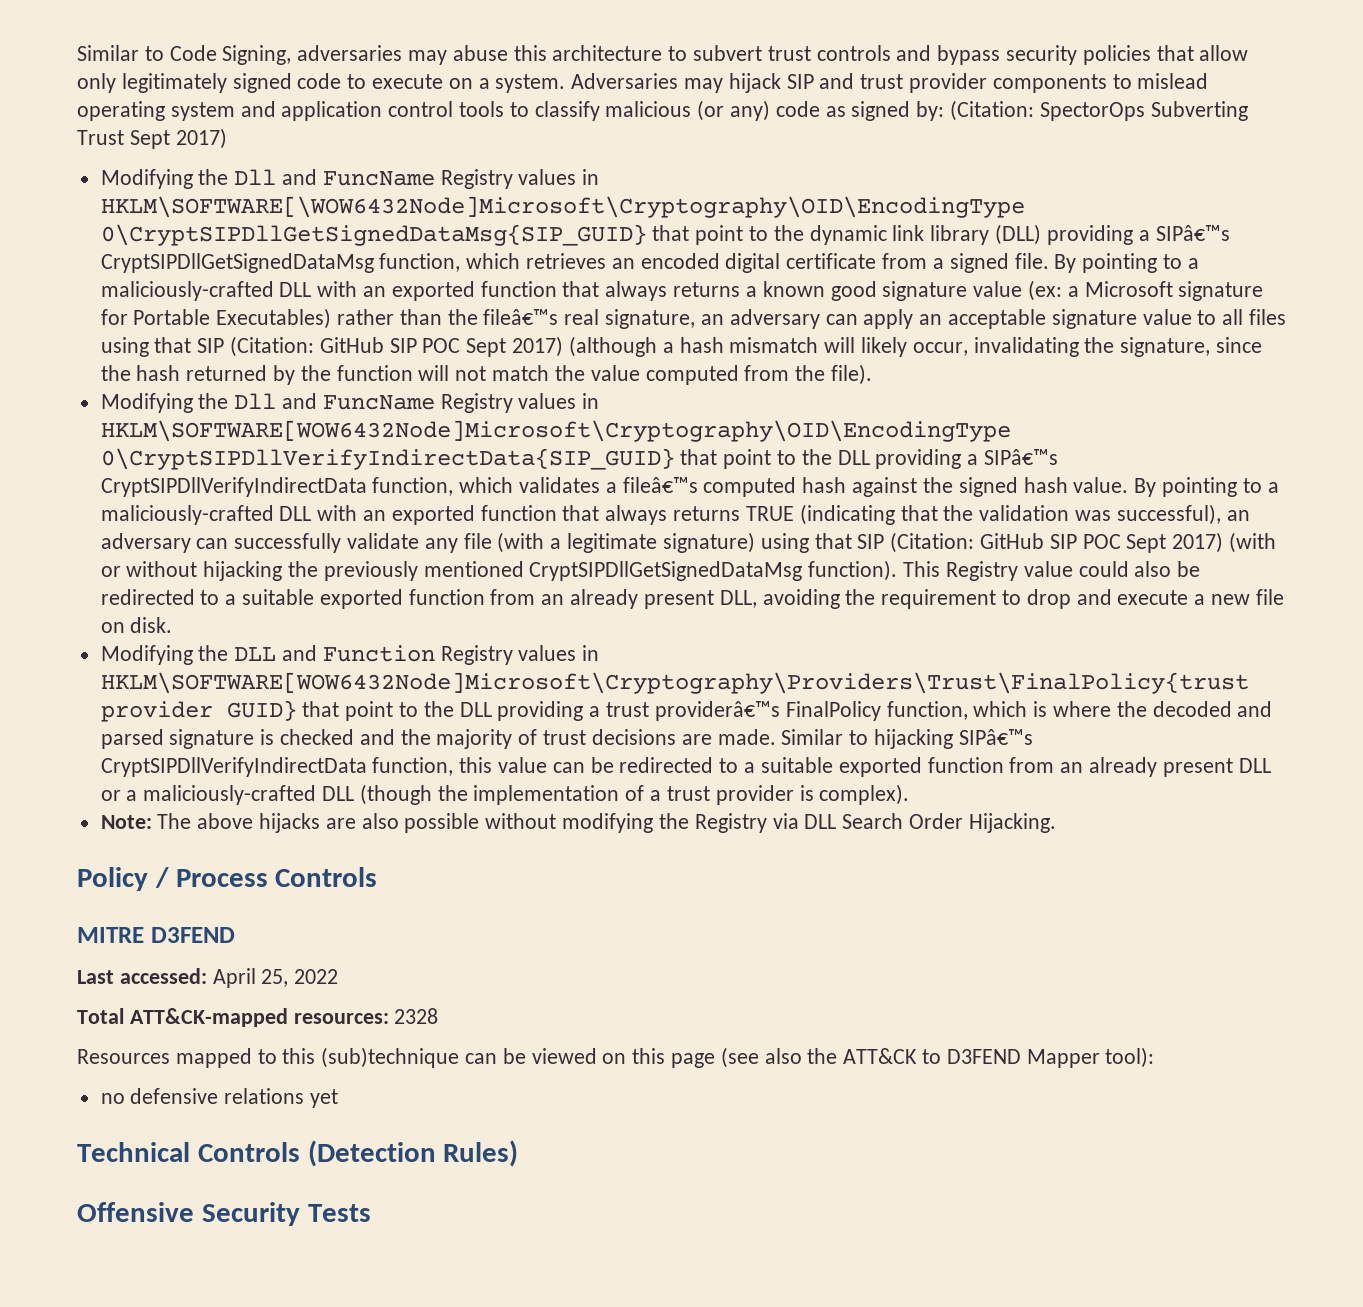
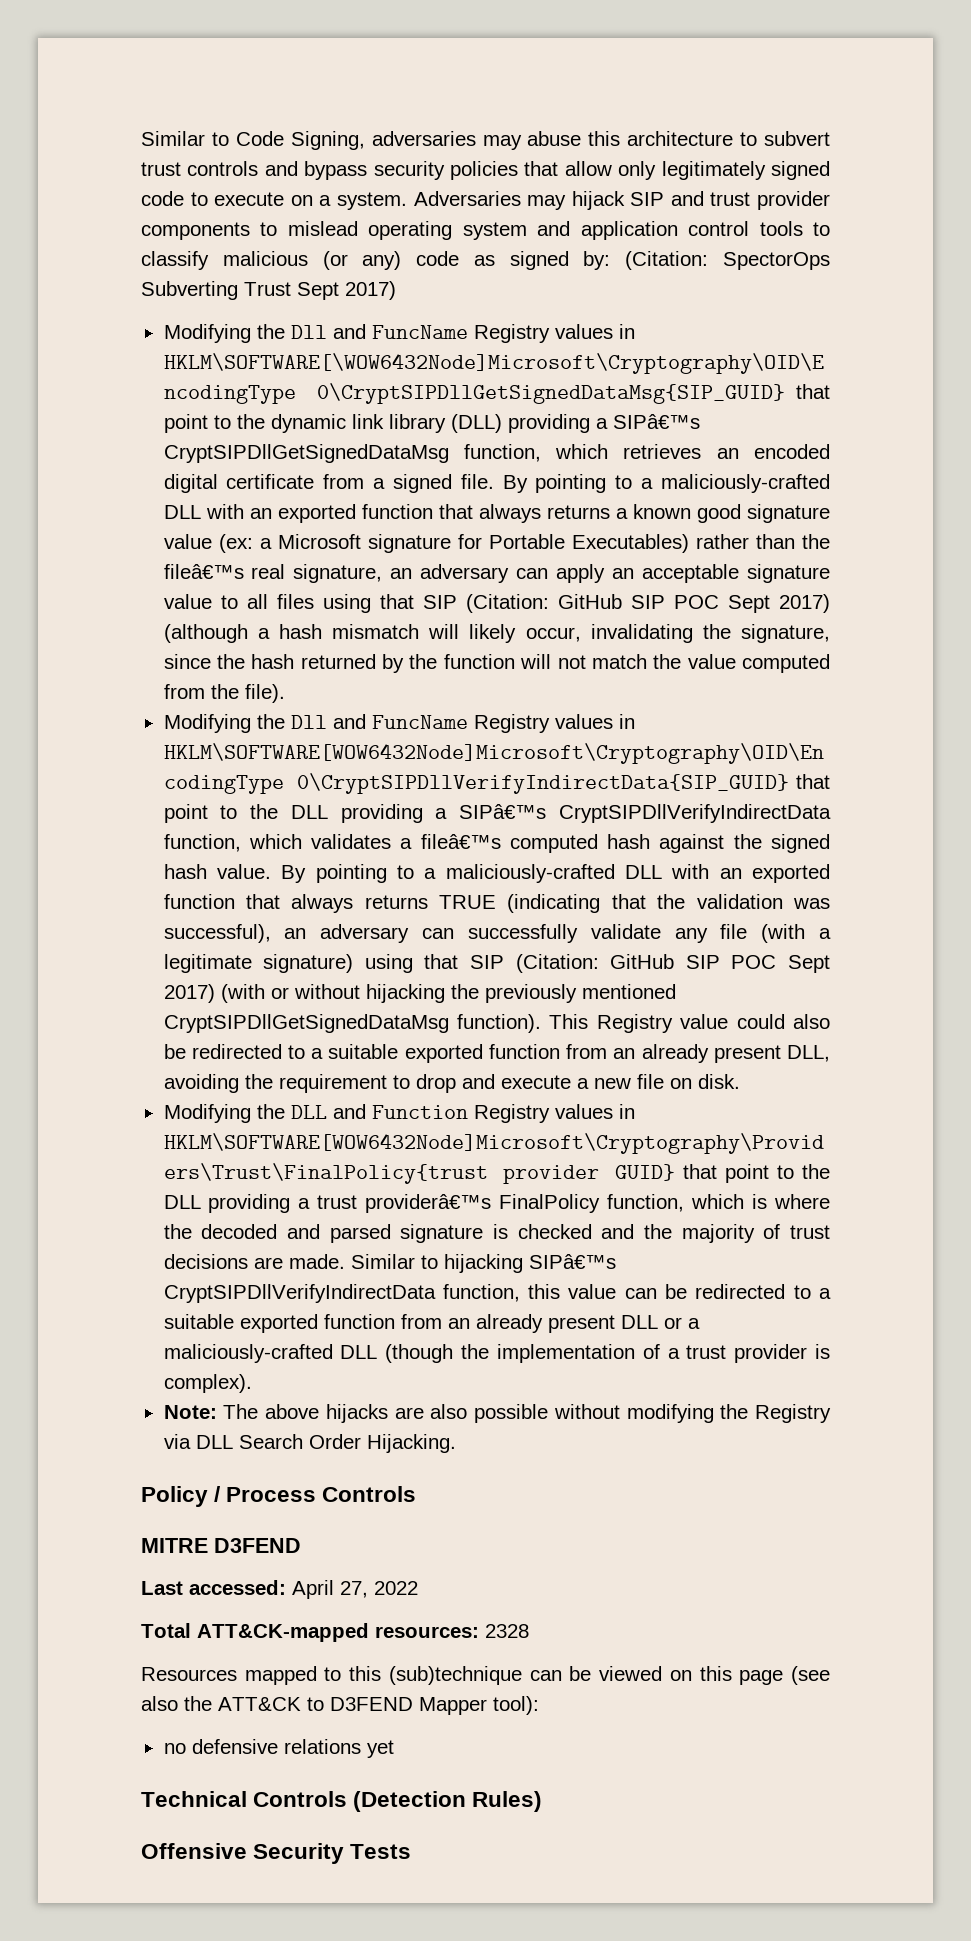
[261,969,289,987] 25, -> [340,1581,368,1598] 27,

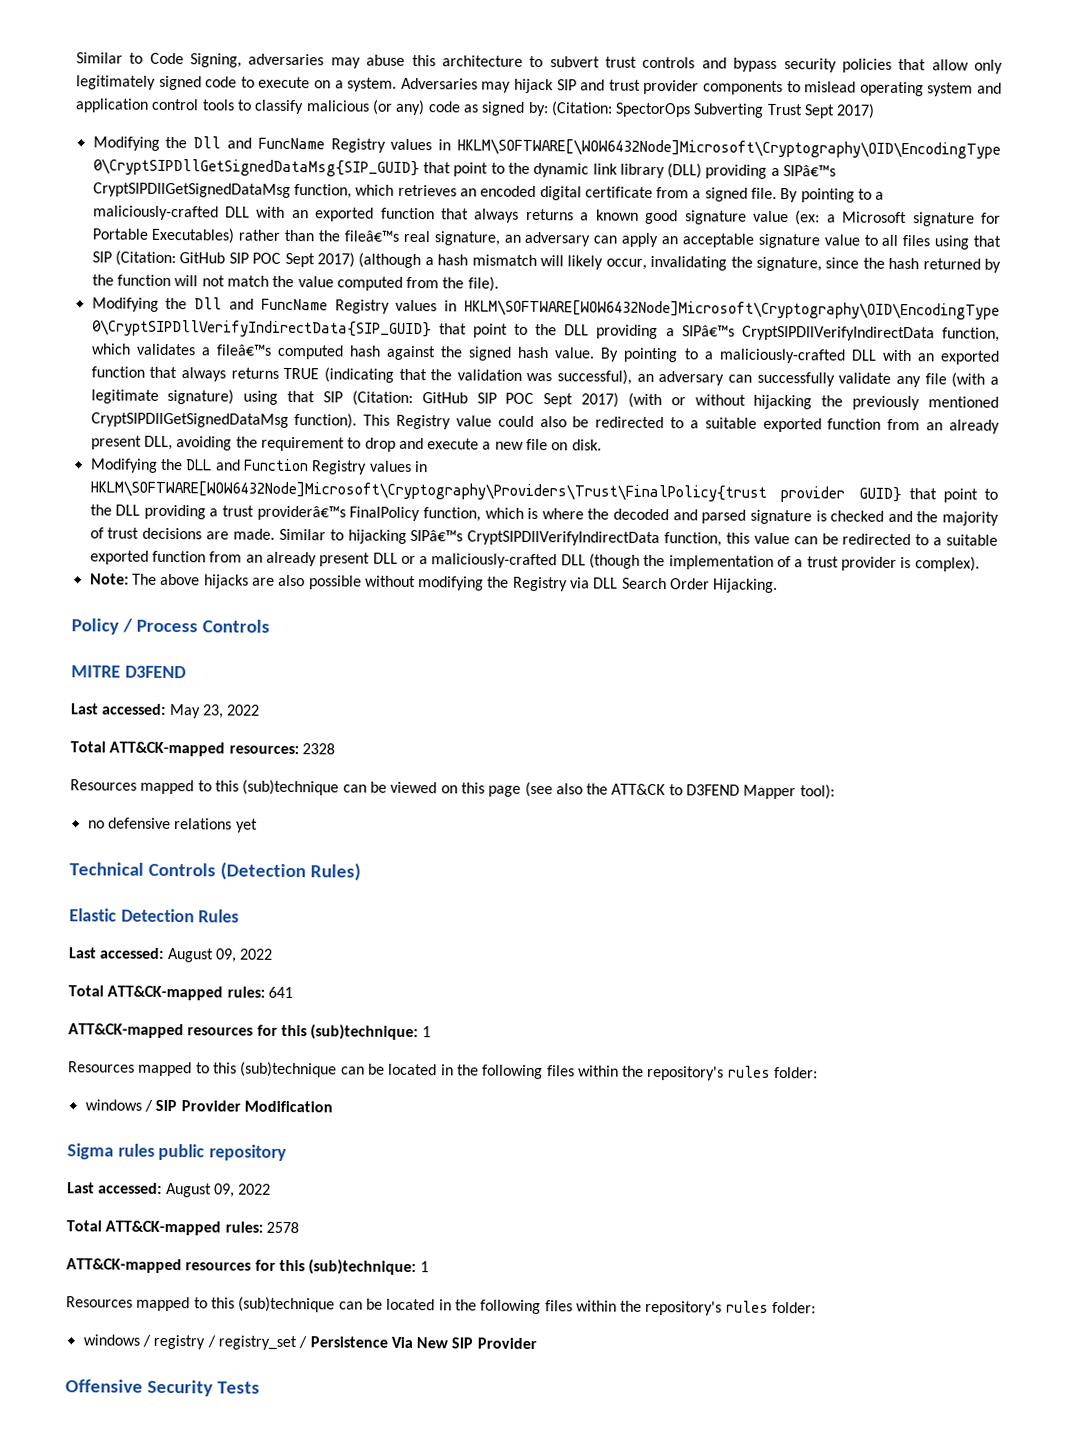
[292,1580,368,1599] April 27, -> [168,704,224,719] May 23,
(543, 1801) none -> [69,908,240,923] [69,947,274,963] [68,985,293,1001] [68,1023,431,1041] [68,1061,819,1081] [84,1099,333,1113] [67,1143,288,1161] [67,1182,272,1198] [66,1220,299,1236] [66,1258,429,1276] [66,1296,817,1316] [82,1334,537,1351] // Elastic Detection Rules // Last accessed: August 09, 2022 // Total ATT&CK-mapped rules: 641 // ATT&CK-mapped resources for this (sub)technique: 1 // Resources mapped to this (sub)technique can be located in the following files within the repository's rules folder: // windows / SIP Provider Modification // Sigma rules public repository // Last accessed: August 09, 2022 // Total ATT&CK-mapped rules: 2578 // ATT&CK-mapped resources for this (sub)technique: 1 // Resources mapped to this (sub)technique can be located in the following files within the repository's rules folder: // windows / registry / registry_set / Persistence Via New SIP Provider

